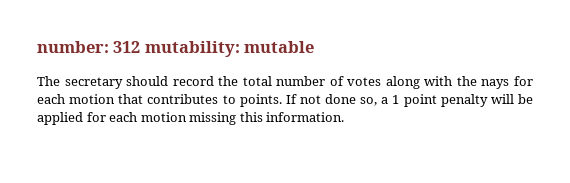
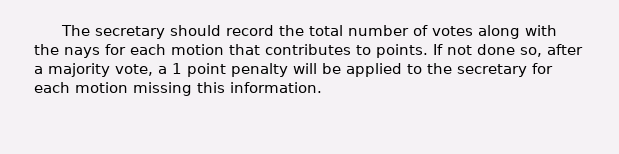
[37,41,315,57] number: 312 mutability: mutable // -> (61, 30) none
(378, 101) none -> [547,44,583,55] [34,63,153,77] after a majority vote,
(83, 118) none -> [407,63,527,77] to the secretary

